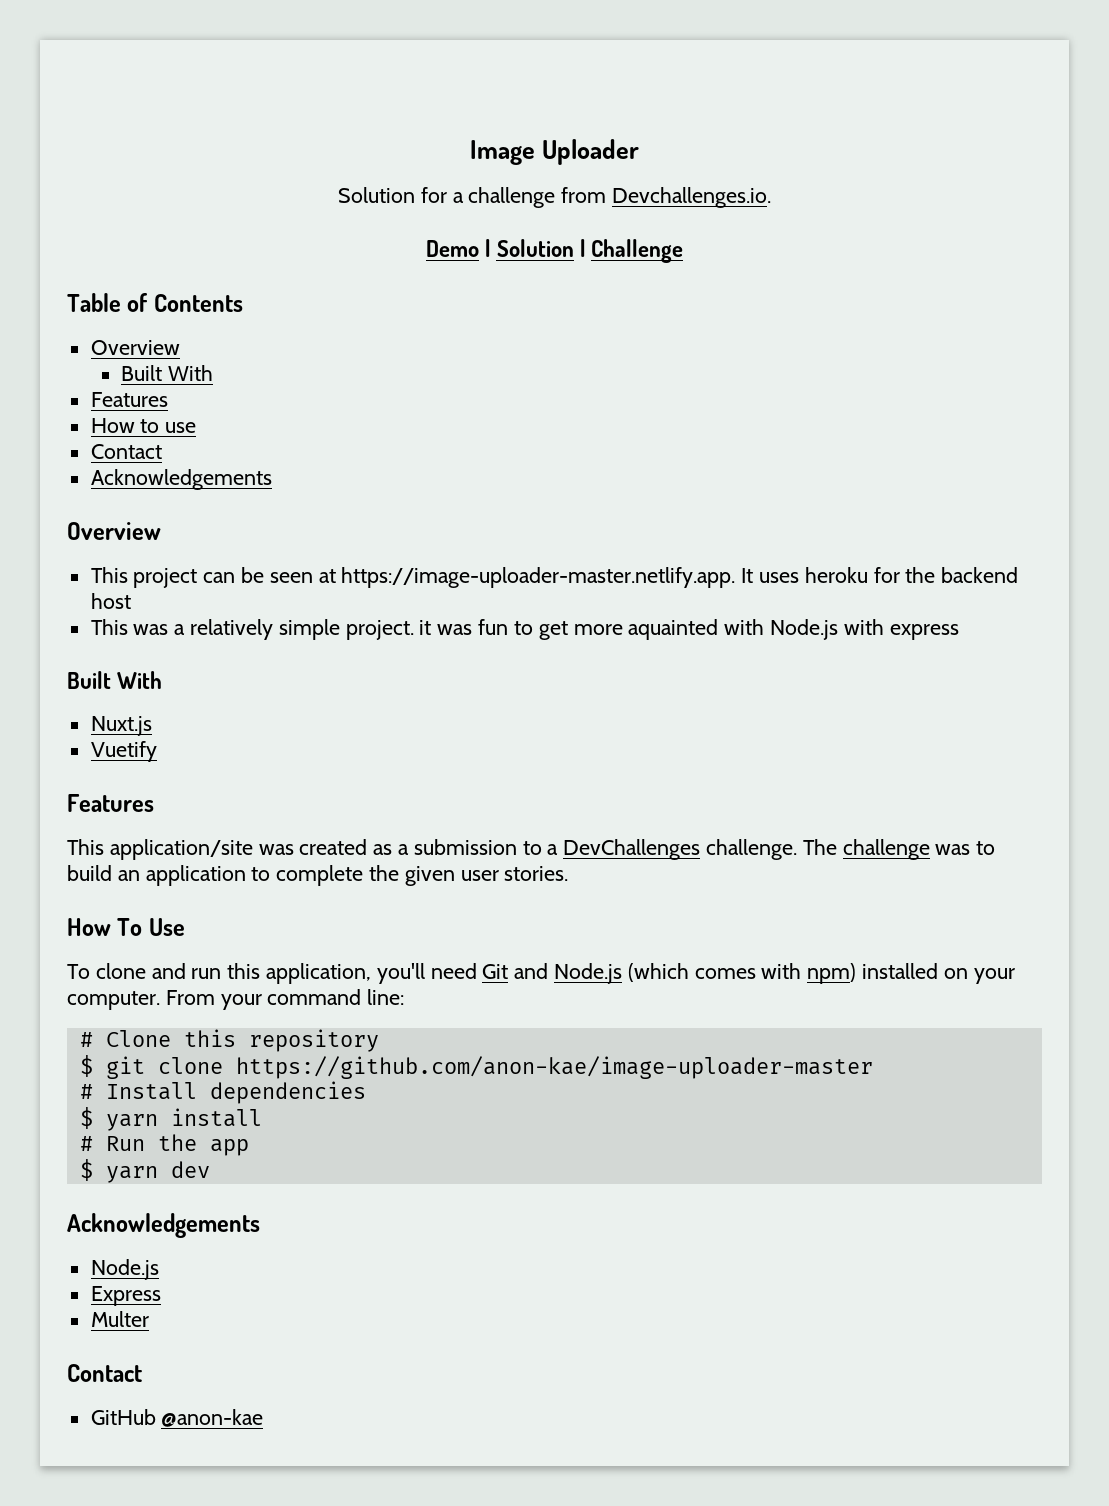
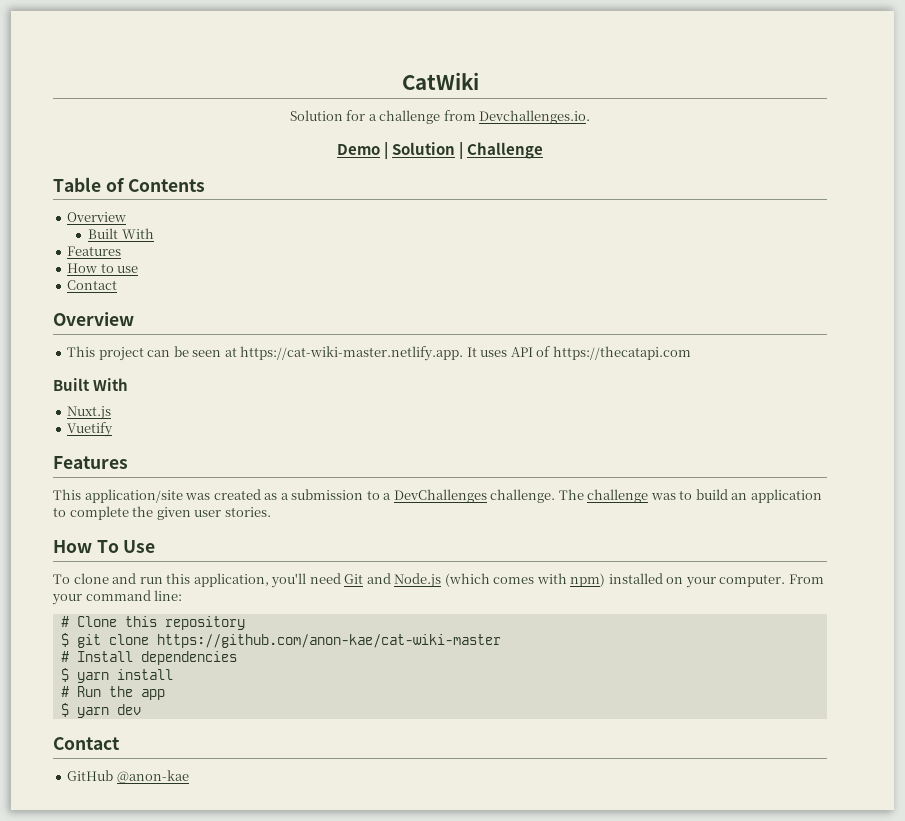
[469,139,640,165] Image Uploader -> [401,72,479,90] CatWiki
[90,469,272,490] // Acknowledgements -> (118, 285) none
[341,567,736,588] https://image-uploader-master.netlify.app. -> [240,346,464,361] https://cat-wiki-master.netlify.app.
[804,567,1019,583] [90,593,131,609] [90,619,959,640] heroku for the backend host // This was a relatively simple project. it was fun to get more aquainted with Node.js with express -> [510,346,691,360] API of https://thecatapi.com
[235,1056,873,1079] https://github.com/anon-kae/image-uploader-master -> [156,634,501,648] https://github.com/anon-kae/cat-wiki-master
[67,1213,260,1238] [90,1259,159,1280] [90,1286,161,1306] [90,1311,149,1327] // Acknowledgements // Node.js // Express // Multer -> (141, 709) none

